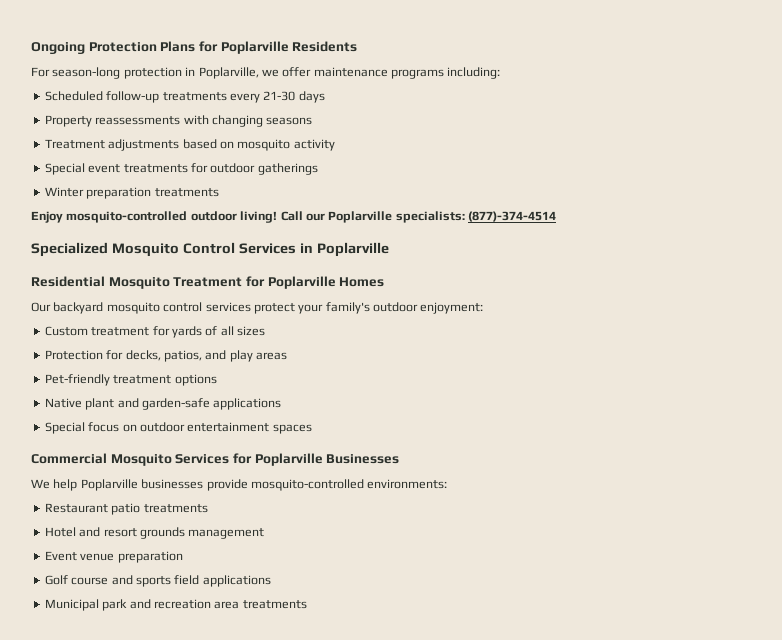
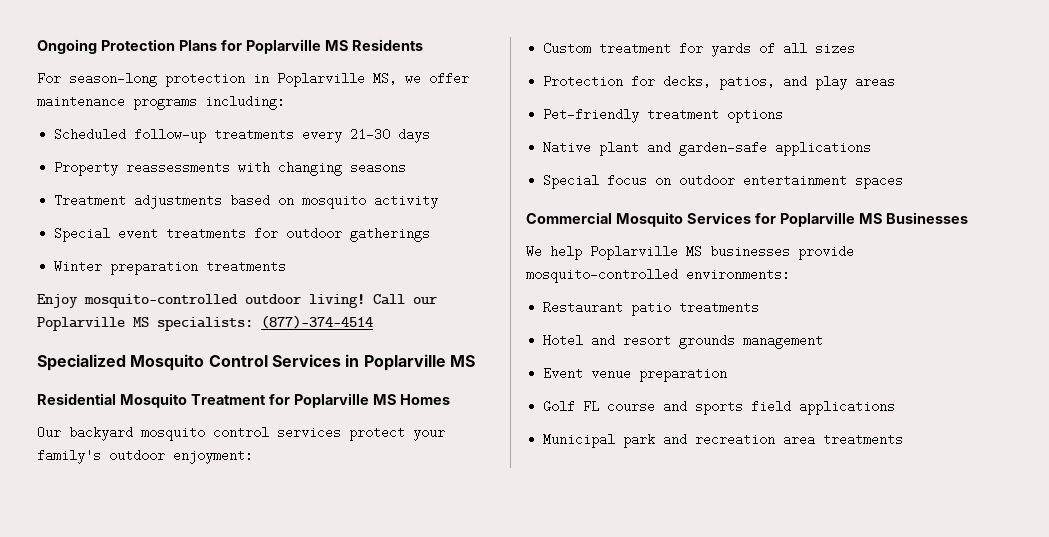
(289, 47) none -> [324,40,349,51] MS
[198,67,259,79] Poplarville, -> [277,72,397,87] Poplarville MS,
(393, 217) none -> [133,317,149,327] MS
(389, 249) none -> [449,355,475,367] MS
(336, 282) none -> [372,394,397,405] MS
(323, 459) none -> [858,213,883,224] MS
(138, 485) none -> [686,245,702,258] MS
(68, 580) none -> [583,400,600,413] FL

